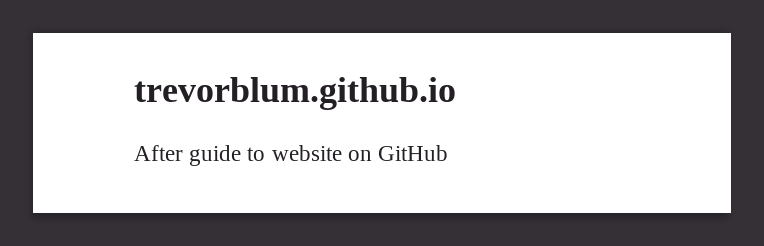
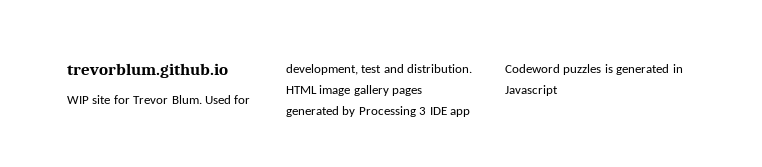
[134,145,449,166] After guide to website on GitHub -> [67,95,251,104] [286,64,473,75] [286,85,423,96] [286,106,470,117] [505,64,683,75] [505,85,558,96] WIP site for Trevor Blum. Used for development, test and distribution. HTML image gallery pages generated by Processing 3 IDE app Codeword puzzles is generated in Javascript

